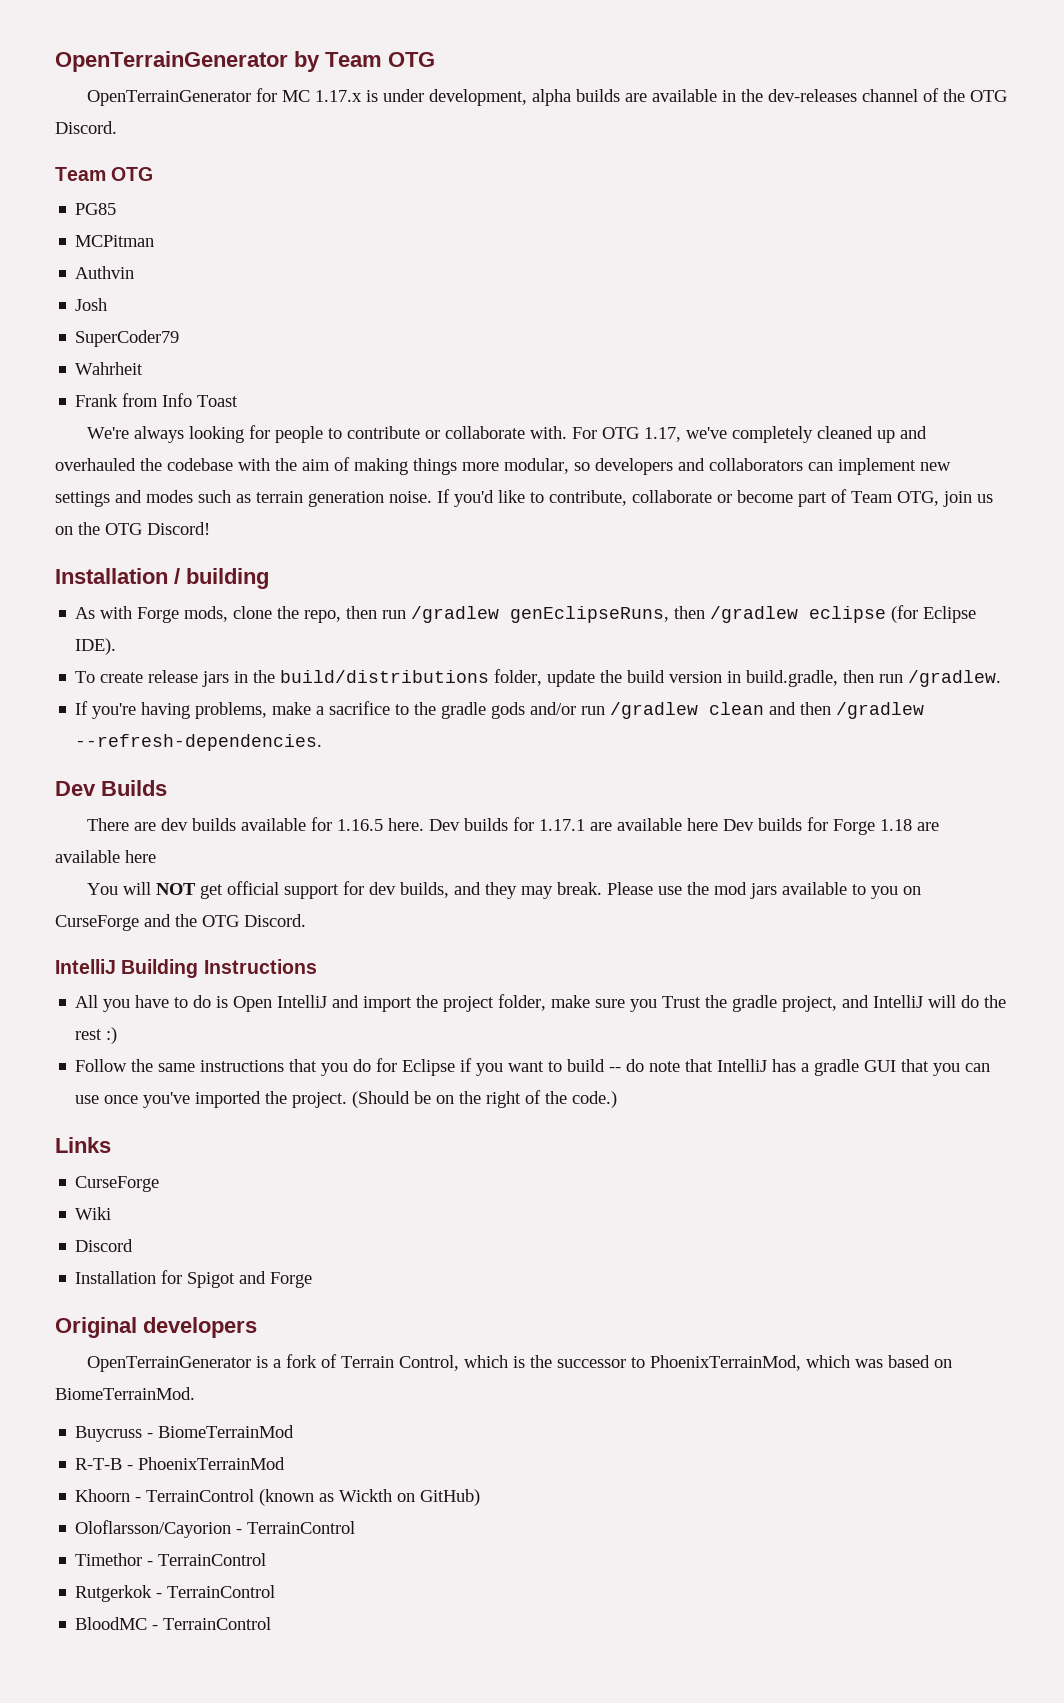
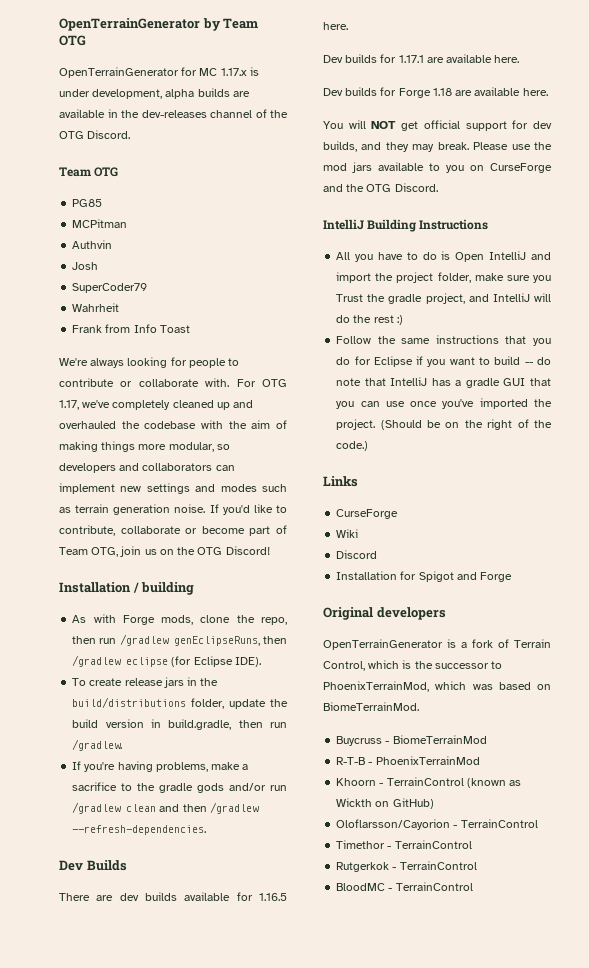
(425, 824) none -> (348, 26) //
[687,818,719,831] here -> [494,55,520,63] here. //
[125,850,156,863] here -> [522,88,548,96] here.

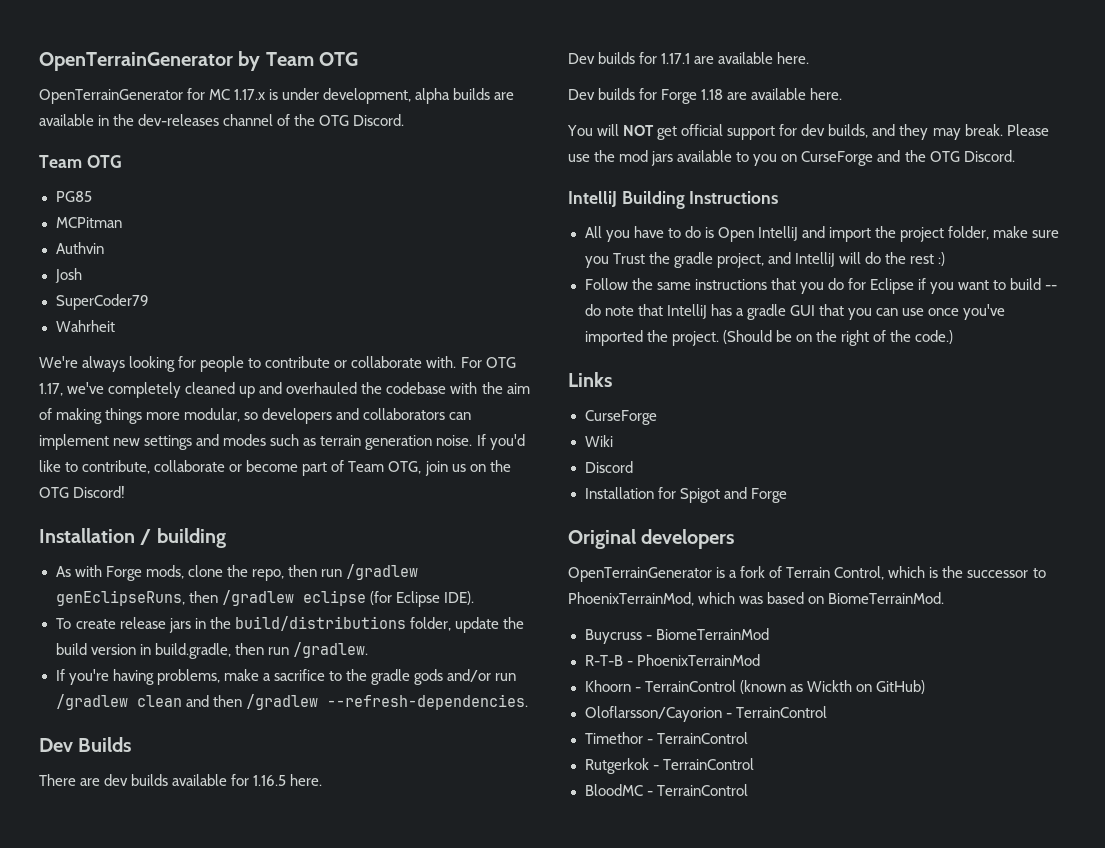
[72,324,190,333] // Frank from Info Toast -> (115, 326) none

